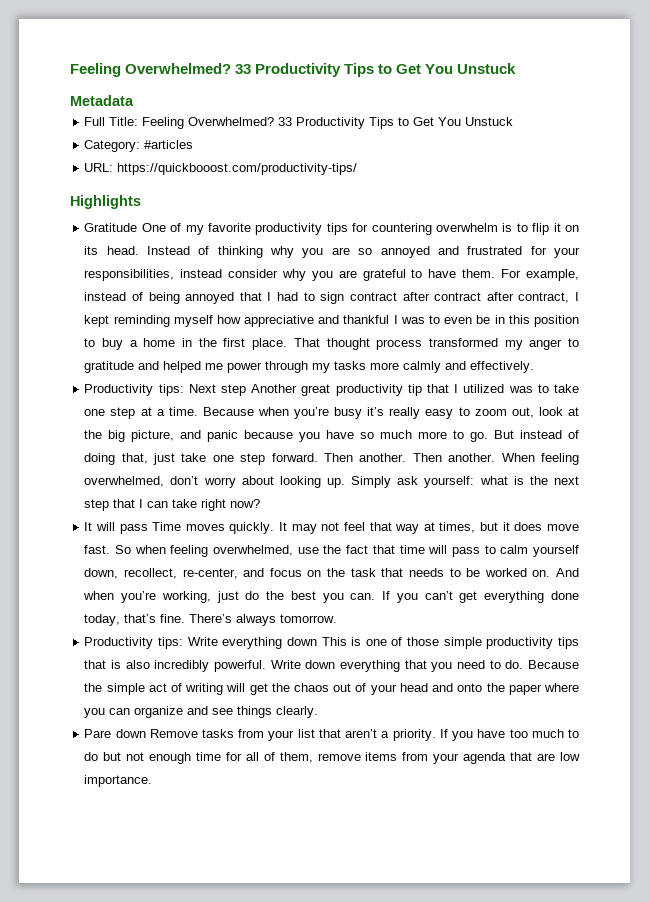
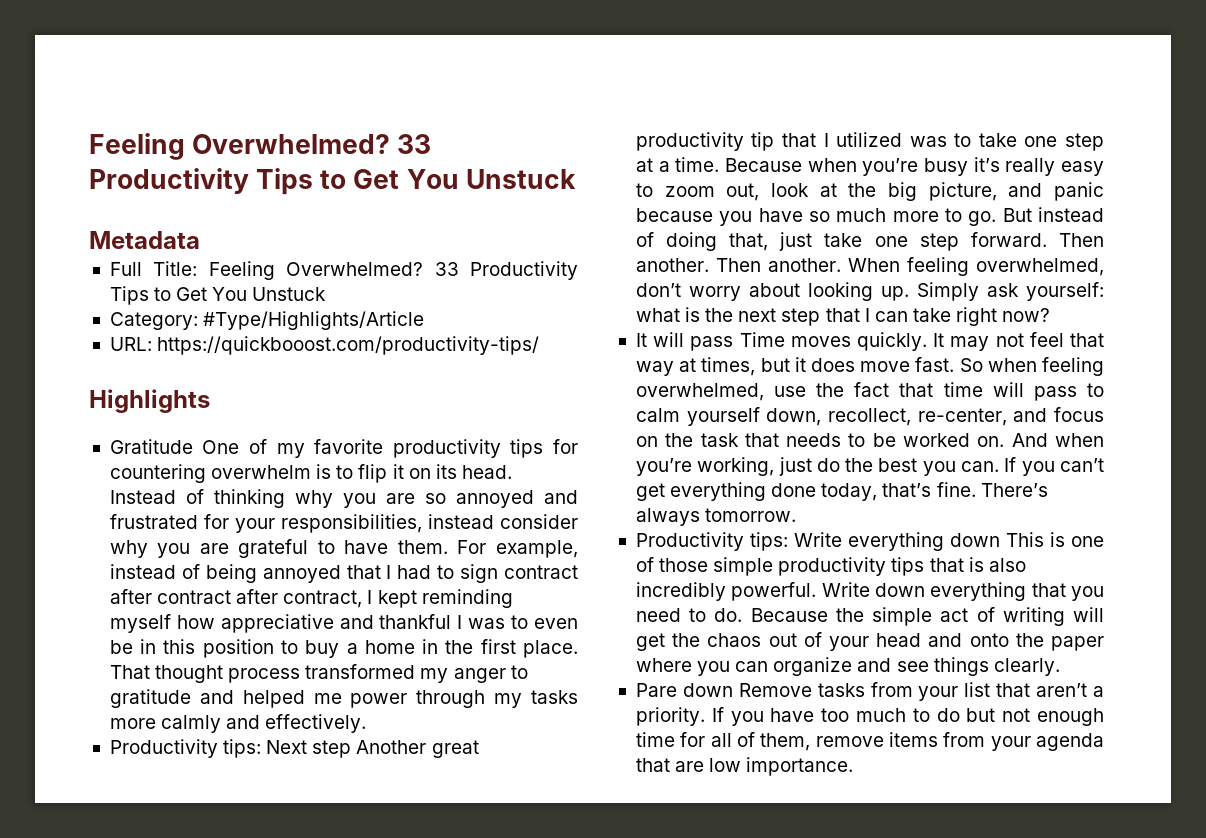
[144,140,194,149] #articles -> [203,311,425,330] #Type/Highlights/Article

